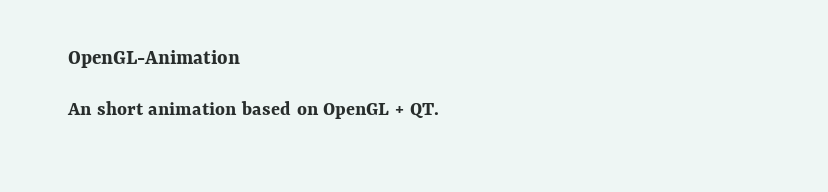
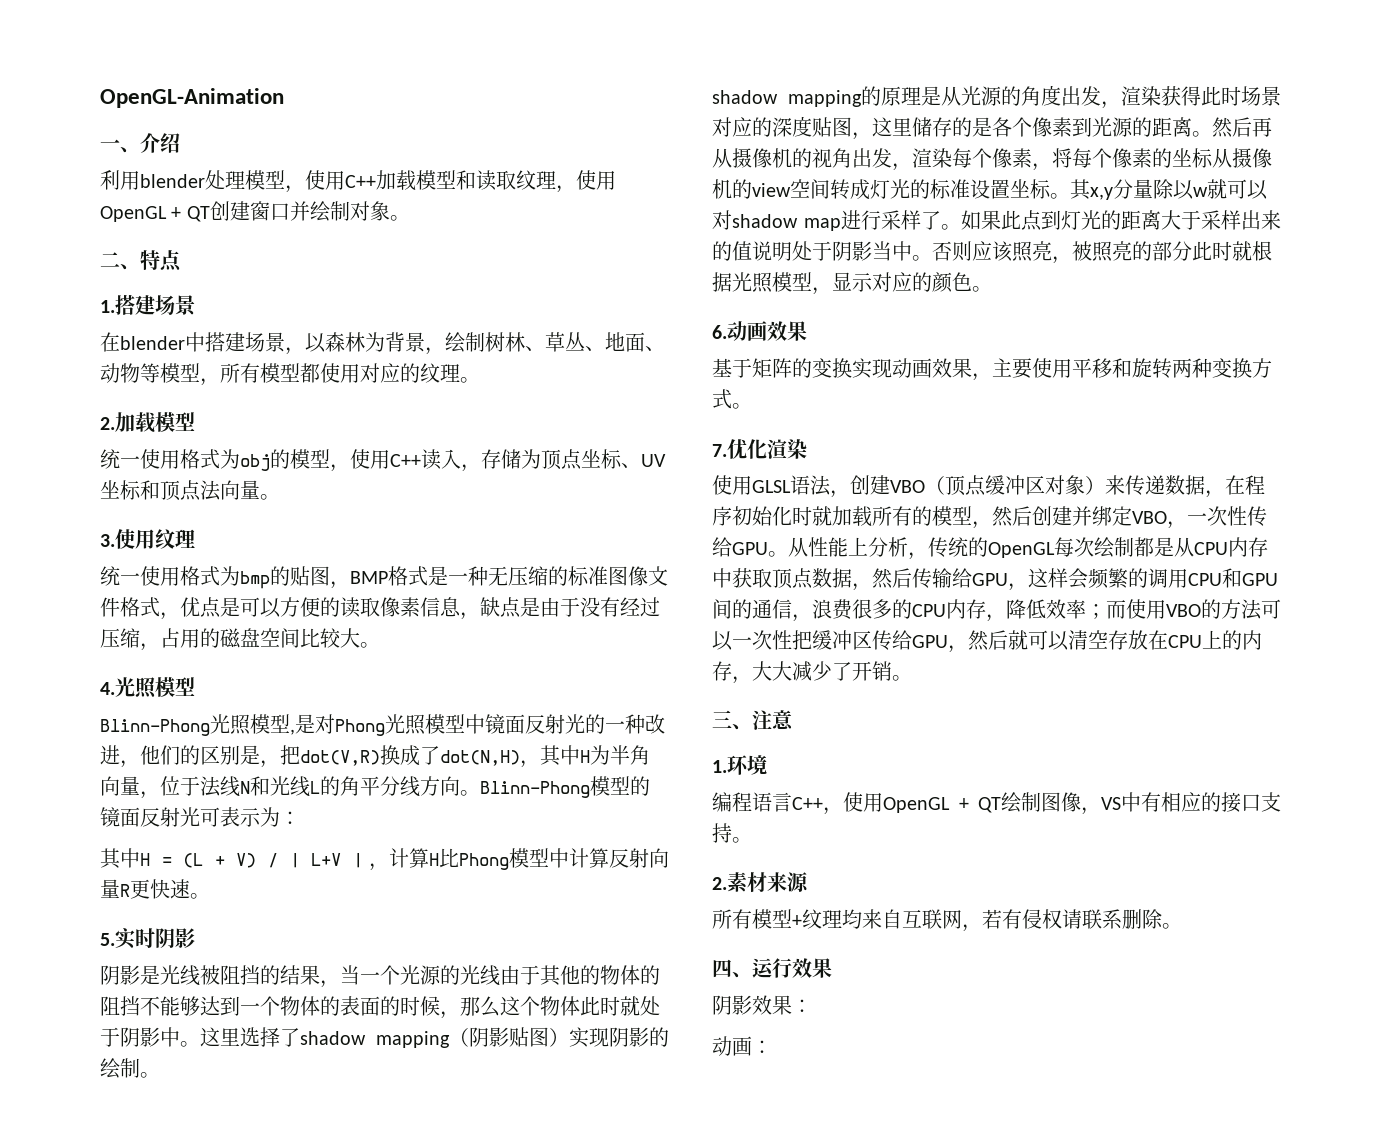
[67,101,439,119] An short animation based on OpenGL + QT. -> [100,133,180,153] [100,170,616,193] [100,201,410,222] [100,250,182,272] [100,295,196,316] [100,332,665,355] [100,363,480,386] [100,412,195,433] [100,449,666,472] [100,480,280,501] [100,529,195,549] [100,566,668,589] [100,597,660,620] [100,628,380,651] [100,677,195,699] [100,714,665,736] [100,745,650,768] [100,776,650,799] [100,807,300,827] [100,848,670,871] [100,879,210,899] [100,928,195,949] [100,965,660,988] [100,996,660,1019] [100,1027,669,1048] [100,1058,160,1079] [712,85,1281,109] [712,116,1272,140] [712,148,1272,171] [712,179,1268,200] [712,210,1281,231] [712,241,1272,264] [712,272,992,295] [712,321,807,341] [712,358,1272,381] [712,389,752,409] [712,438,807,459] [712,475,1265,498] [712,506,1267,529] [712,537,1268,560] [712,568,1278,591] [712,599,1281,622] [712,630,1262,653] [712,661,912,684] [712,710,793,730] [712,755,767,775] [712,792,1281,815] [712,823,752,843] [712,872,809,893] [712,909,1182,932] [712,958,832,978] [712,995,812,1015] [712,1036,772,1056] 一、介绍 // 利用blender处理模型，使用C++加载模型和读取纹理，使用OpenGL + QT创建窗口并绘制对象。 // 二、特点 // 1.搭建场景 // 在blender中搭建场景，以森林为背景，绘制树林、草丛、地面、动物等模型，所有模型都使用对应的纹理。 // 2.加载模型 // 统一使用格式为obj的模型，使用C++读入，存储为顶点坐标、UV坐标和顶点法向量。 // 3.使用纹理 // 统一使用格式为bmp的贴图，BMP格式是一种无压缩的标准图像文件格式，优点是可以方便的读取像素信息，缺点是由于没有经过压缩，占用的磁盘空间比较大。 // 4.光照模型 // Blinn-Phong光照模型,是对Phong光照模型中镜面反射光的一种改进，他们的区别是，把dot(V,R)换成了dot(N,H)，其中H为半角向量，位于法线N和光线L的角平分线方向。Blinn-Phong模型的镜面反射光可表示为： // 其中H = (L + V) / | L+V | ，计算H比Phong模型中计算反射向量R更快速。 // 5.实时阴影 // 阴影是光线被阻挡的结果，当一个光源的光线由于其他的物体的阻挡不能够达到一个物体的表面的时候，那么这个物体此时就处于阴影中。这里选择了shadow mapping（阴影贴图）实现阴影的绘制。 // shadow mapping的原理是从光源的角度出发，渲染获得此时场景对应的深度贴图，这里储存的是各个像素到光源的距离。然后再从摄像机的视角出发，渲染每个像素，将每个像素的坐标从摄像机的view空间转成灯光的标准设置坐标。其x,y分量除以w就可以对shadow map进行采样了。如果此点到灯光的距离大于采样出来的值说明处于阴影当中。否则应该照亮，被照亮的部分此时就根据光照模型，显示对应的颜色。 // 6.动画效果 // 基于矩阵的变换实现动画效果，主要使用平移和旋转两种变换方式。 // 7.优化渲染 // 使用GLSL语法，创建VBO（顶点缓冲区对象）来传递数据，在程序初始化时就加载所有的模型，然后创建并绑定VBO，一次性传给GPU。从性能上分析，传统的OpenGL每次绘制都是从CPU内存中获取顶点数据，然后传输给GPU，这样会频繁的调用CPU和GPU间的通信，浪费很多的CPU内存，降低效率；而使用VBO的方法可以一次性把缓冲区传给GPU，然后就可以清空存放在CPU上的内存，大大减少了开销。 // 三、注意 // 1.环境 // 编程语言C++，使用OpenGL + QT绘制图像，VS中有相应的接口支持。 // 2.素材来源 // 所有模型+纹理均来自互联网，若有侵权请联系删除。 // 四、运行效果 // 阴影效果： // 动画：

